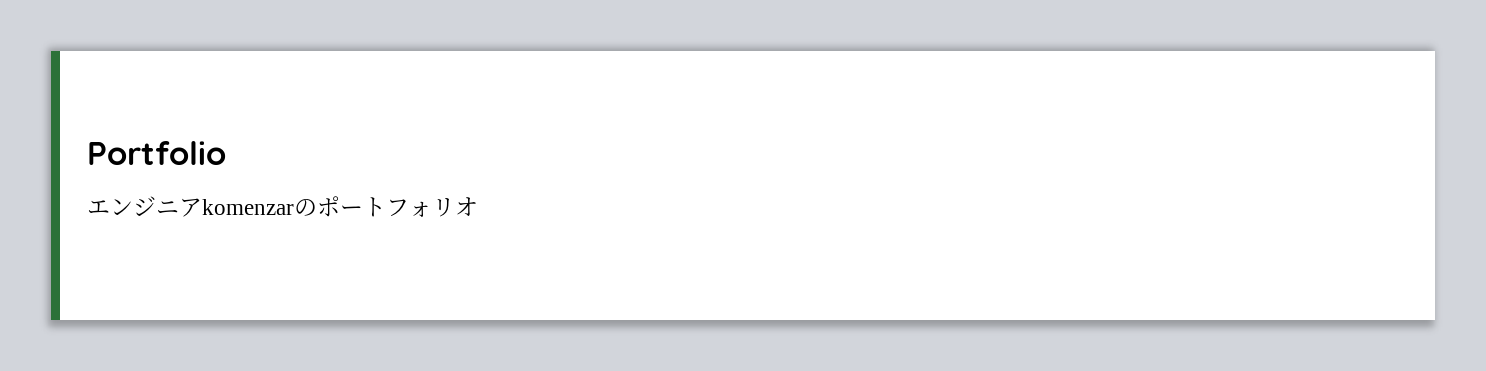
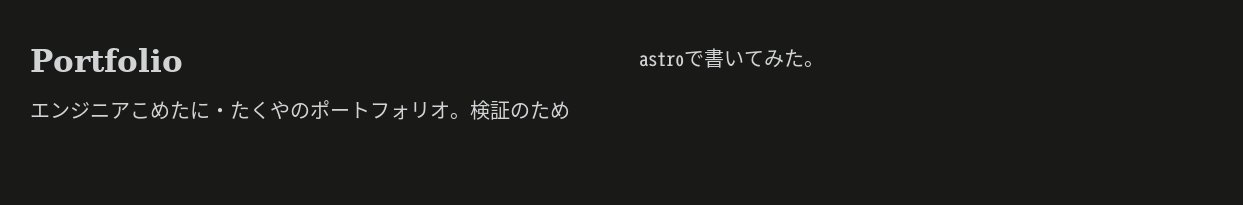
[202,196,478,217] komenzarのポートフォリオ -> [130,100,570,120] [639,48,824,68] こめたに・たくやのポートフォリオ。検証のためastroで書いてみた。

